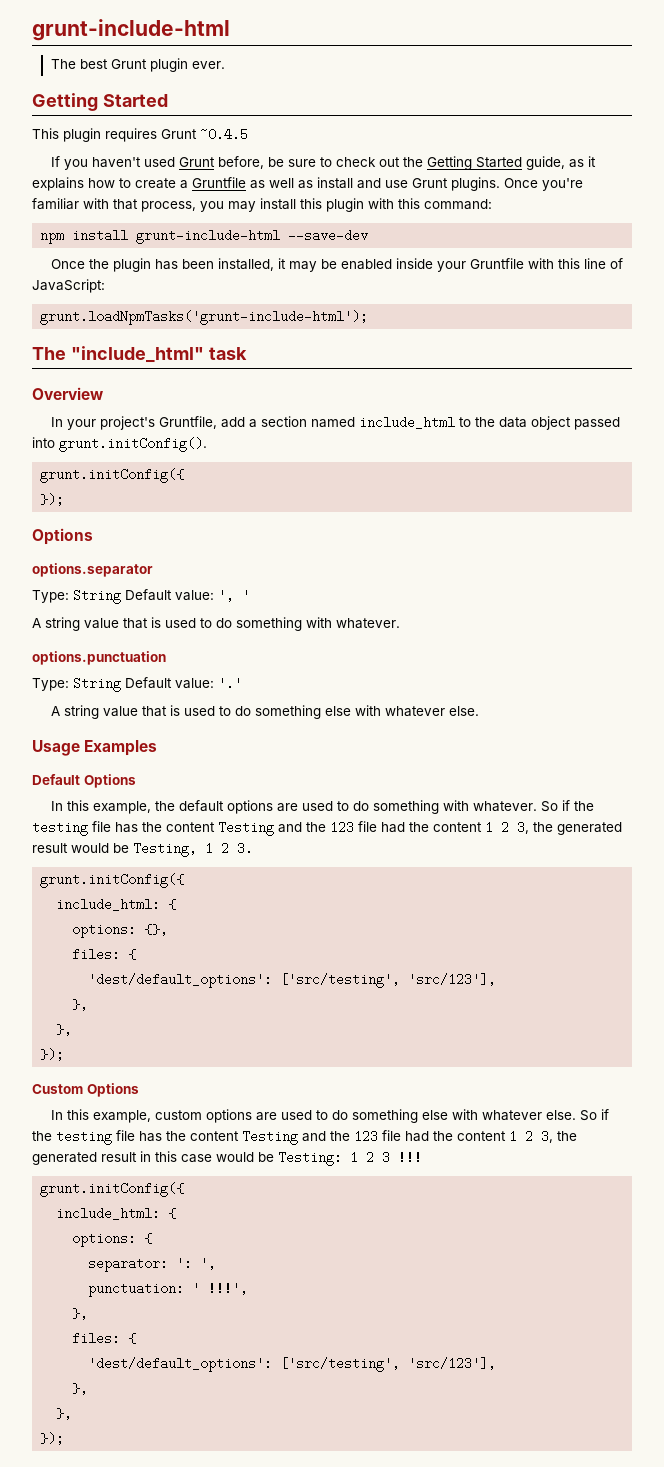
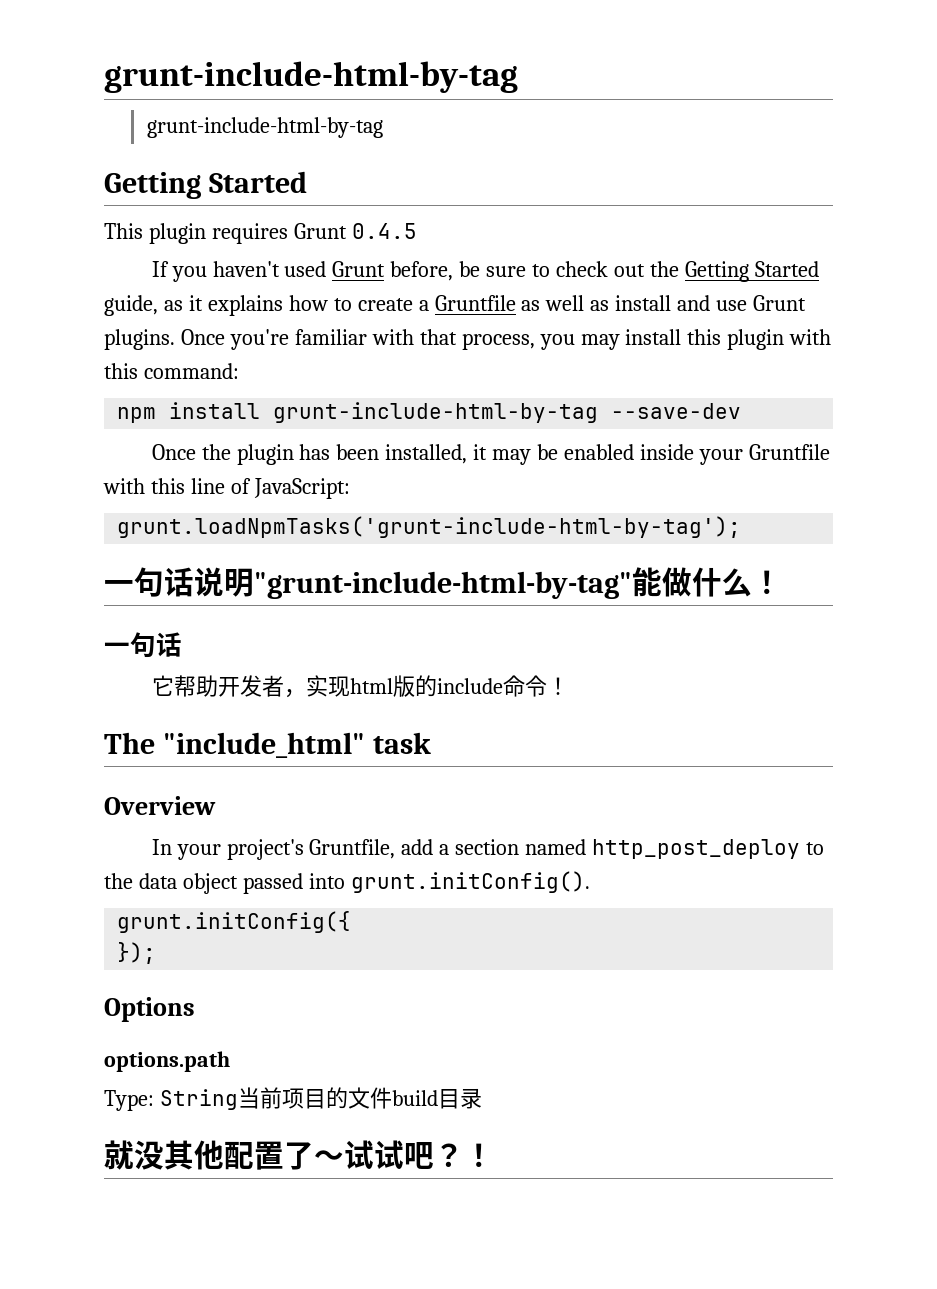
[32,19,230,41] [50,58,225,72] grunt-include-html // The best Grunt plugin ever. -> [104,61,518,93] [146,117,383,138] grunt-include-html-by-tag // grunt-include-html-by-tag
[200,128,248,141] ~0.4.5 -> [351,223,417,239] 0.4.5
[136,229,281,244] grunt-include-html -> [273,402,599,423] grunt-include-html-by-tag
[40,310,369,325] grunt.loadNpmTasks('grunt-include-html'); -> [117,516,742,538] [104,567,782,599] [104,632,182,658] [151,675,569,698] grunt.loadNpmTasks('grunt-include-html-by-tag'); // 一句话说明"grunt-include-html-by-tag"能做什么！ // 一句话 // 它帮助开发者，实现html版的include命令！
[358,416,455,429] include_html -> [592,839,801,859] http_post_deploy
[32,563,153,577] [32,589,250,604] [32,617,400,631] [32,651,166,665] [32,677,242,692] [50,705,479,719] [32,740,158,756] [32,774,136,788] [50,800,594,814] [32,821,622,836] [32,842,253,857] [40,873,185,888] [56,898,177,911] [72,923,169,938] [72,948,137,961] [88,973,497,988] [72,998,89,1011] [56,1023,73,1036] [40,1048,65,1061] [32,1083,139,1097] [50,1109,609,1123] [32,1130,577,1145] [32,1151,422,1166] [40,1182,185,1197] [56,1207,177,1220] [72,1232,153,1247] [88,1257,217,1272] [88,1282,249,1297] [72,1307,89,1320] [72,1332,137,1345] [88,1357,497,1372] [72,1382,89,1395] [56,1407,73,1420] [40,1432,65,1445] options.separator // Type: String Default value: ', ' // A string value that is used to do something with whatever. // options.punctuation // Type: String Default value: '.' // A string value that is used to do something else with whatever else. // Usage Examples // Default Options // In this example, the default options are used to do something with whatever. So if the testing file has the content Testing and the 123 file had the content 1 2 3, the generated result would be Testing, 1 2 3. // grunt.initConfig({ // include_html: { // options: {}, // files: { // 'dest/default_options': ['src/testing', 'src/123'], // }, // }, // }); // Custom Options // In this example, custom options are used to do something else with whatever else. So if the testing file has the content Testing and the 123 file had the content 1 2 3, the generated result in this case would be Testing: 1 2 3 !!! // grunt.initConfig({ // include_html: { // options: { // separator: ': ', // punctuation: ' !!!', // }, // files: { // 'dest/default_options': ['src/testing', 'src/123'], // }, // }, // }); -> [104,1051,230,1072] [104,1087,482,1111] [104,1140,494,1170] options.path // Type: String当前项目的文件build目录 // 就没其他配置了～试试吧？！

